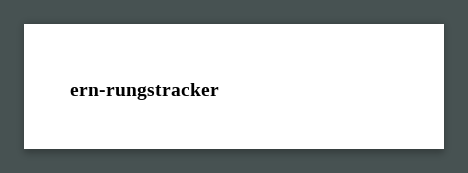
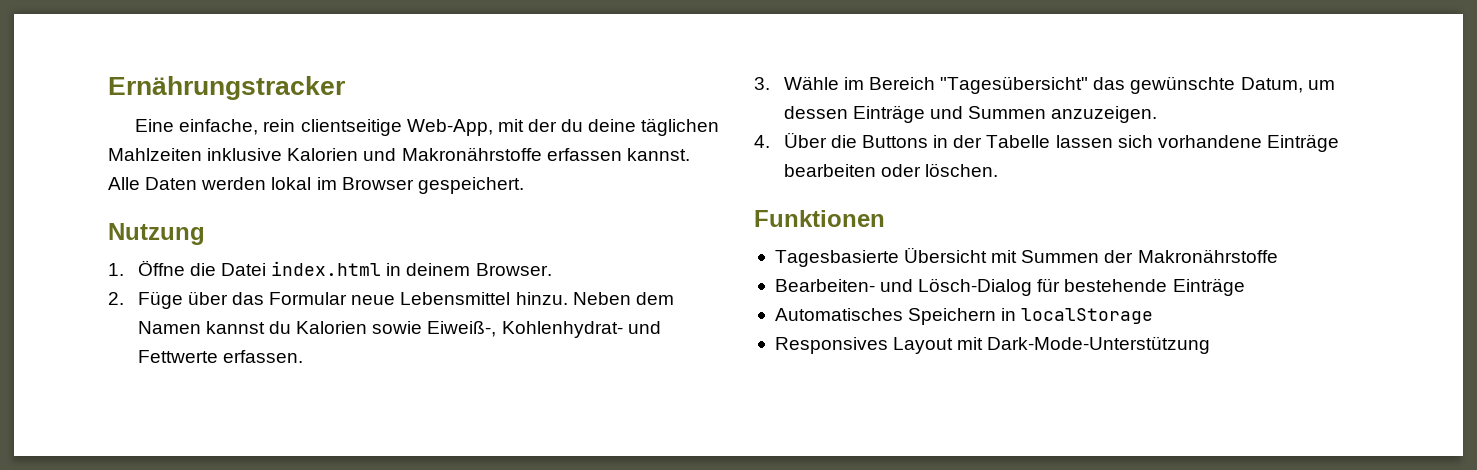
[70,83,219,100] ern-rungstracker -> [108,76,345,100] [135,118,720,136] [108,147,690,161] [108,177,524,194] [108,223,205,245] [108,260,552,276] [108,291,674,309] [137,321,661,338] [137,350,303,363] [754,76,1335,94] [783,105,1158,123] [754,132,1339,152] [783,163,999,177] [754,210,885,227] [774,247,1278,267] [774,278,1245,296] [774,308,1154,325] [774,336,1211,354] Ernährungstracker // Eine einfache, rein clientseitige Web-App, mit der du deine täglichen Mahlzeiten inklusive Kalorien und Makronährstoffe erfassen kannst. Alle Daten werden lokal im Browser gespeichert. // Nutzung // 1. Öffne die Datei index.html in deinem Browser. // 2. Füge über das Formular neue Lebensmittel hinzu. Neben dem Namen kannst du Kalorien sowie Eiweiß-, Kohlenhydrat- und Fettwerte erfassen. // 3. Wähle im Bereich "Tagesübersicht" das gewünschte Datum, um dessen Einträge und Summen anzuzeigen. // 4. Über die Buttons in der Tabelle lassen sich vorhandene Einträge bearbeiten oder löschen. // Funktionen // Tagesbasierte Übersicht mit Summen der Makronährstoffe // Bearbeiten- und Lösch-Dialog für bestehende Einträge // Automatisches Speichern in localStorage // Responsives Layout mit Dark-Mode-Unterstützung

